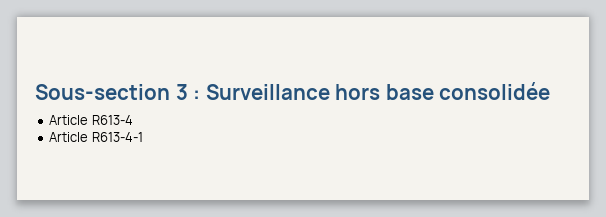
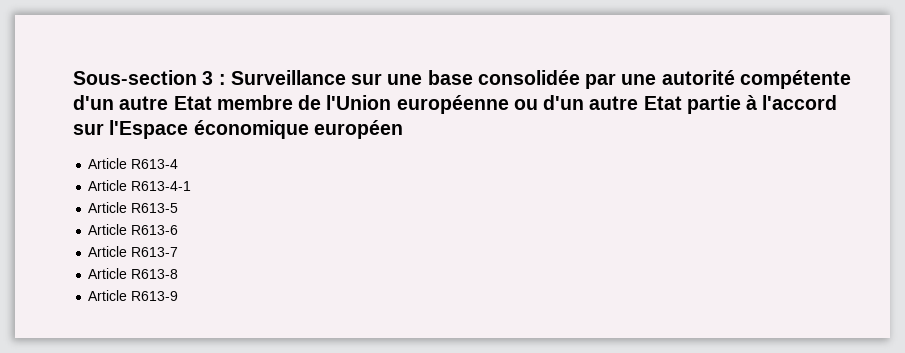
[335,84,381,100] hors -> [351,73,423,85] sur une
[49,115,133,125] [49,132,143,142] // Article R613-4 // Article R613-4-1 -> [585,70,851,89] [73,95,838,114] [73,120,403,139] [88,158,179,169] [88,180,192,191] [88,202,179,213] [88,224,179,235] [88,246,179,257] [88,268,179,279] [88,290,179,301] par une autorité compétente d'un autre Etat membre de l'Union européenne ou d'un autre Etat partie à l'accord sur l'Espace économique européen // Article R613-4 // Article R613-4-1 // Article R613-5 // Article R613-6 // Article R613-7 // Article R613-8 // Article R613-9

